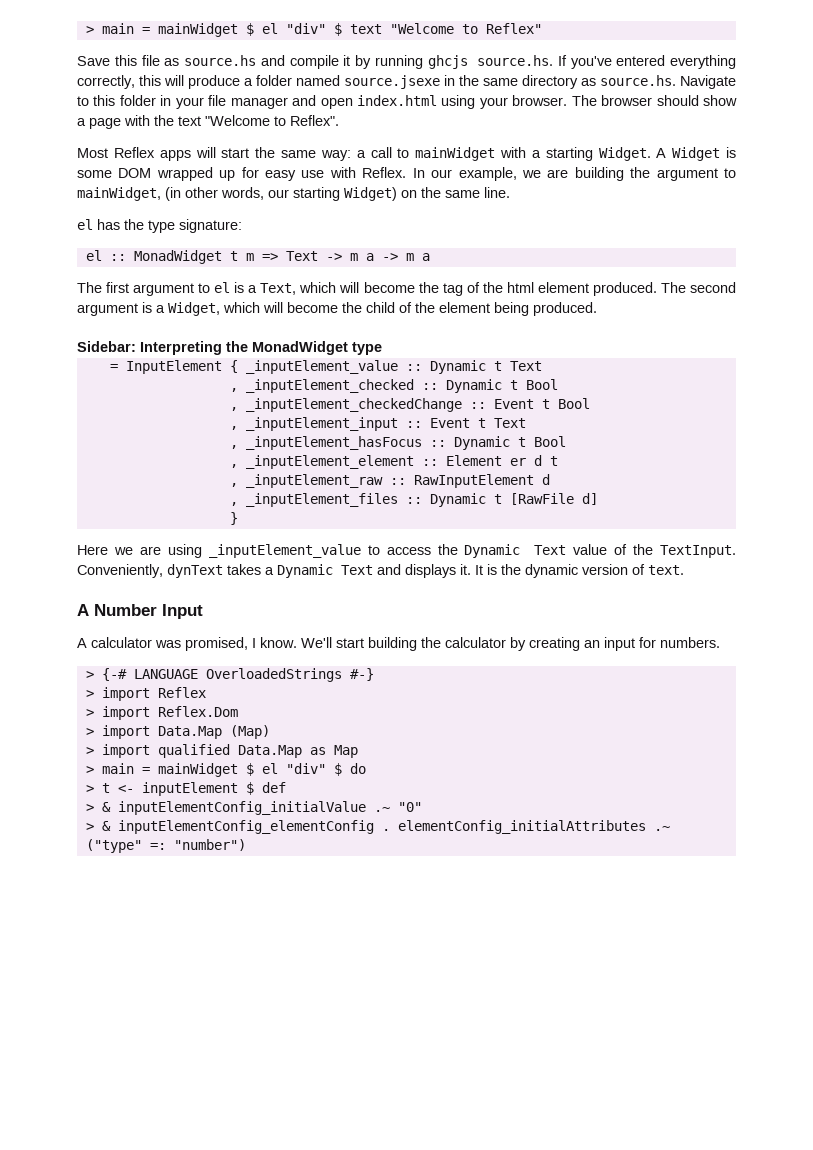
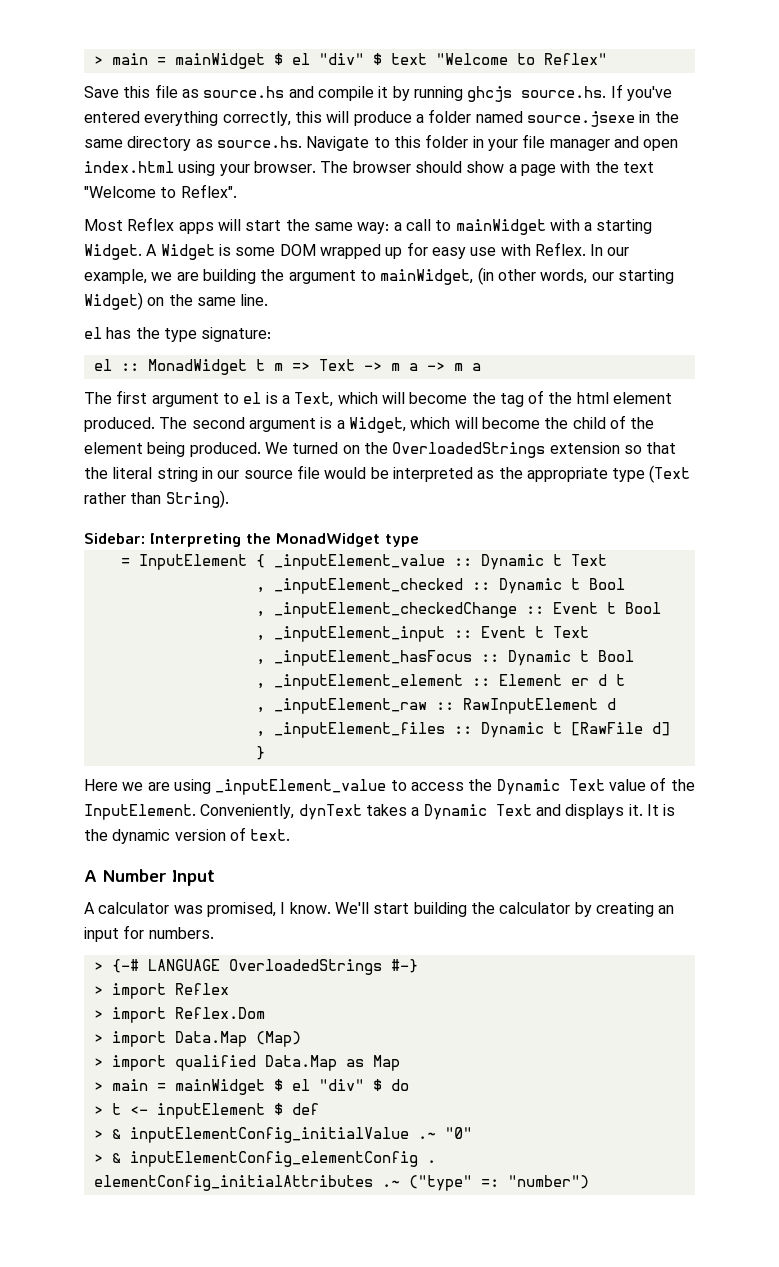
(597, 309) none -> [264,442,677,458] [84,465,691,483] [84,490,229,508] We turned on the OverloadedStrings extension so that the literal string in our source file would be interpreted as the appropriate type (Text rather than String).
[660,545,737,558] TextInput. -> [84,804,196,820] InputElement.

